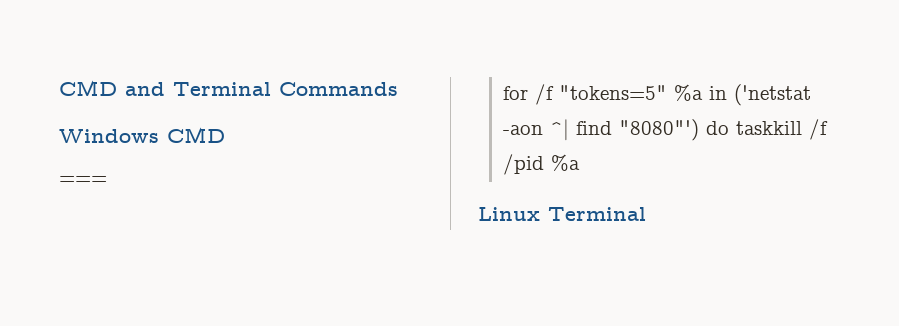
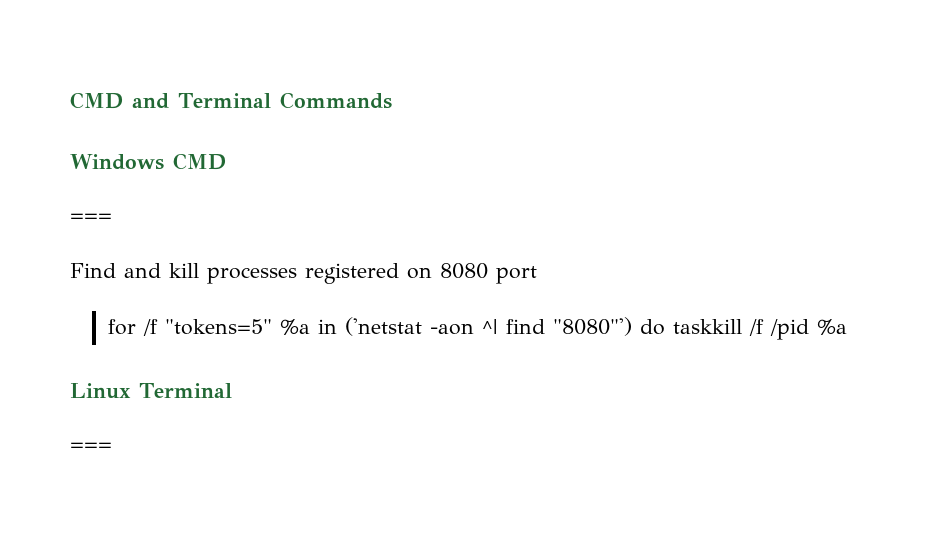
(107, 180) none -> [70,263,537,284] // Find and kill processes registered on 8080 port
(646, 214) none -> [70,442,112,451] // ===

